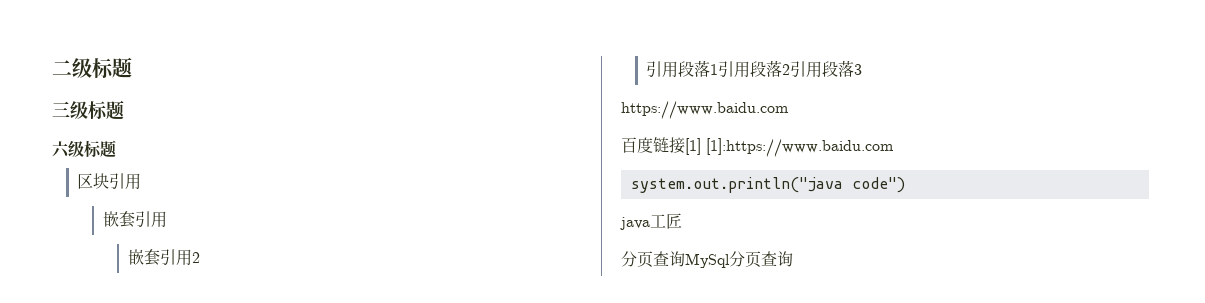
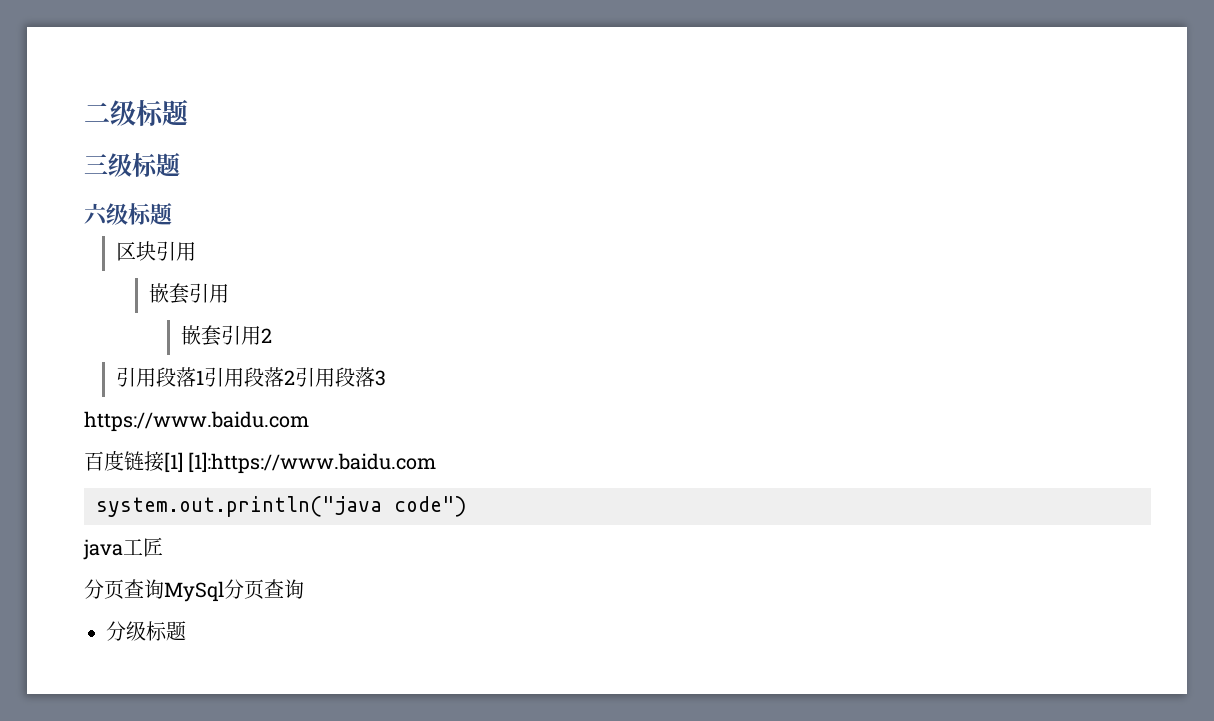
(793, 259) none -> [106,621,186,641] // 分级标题

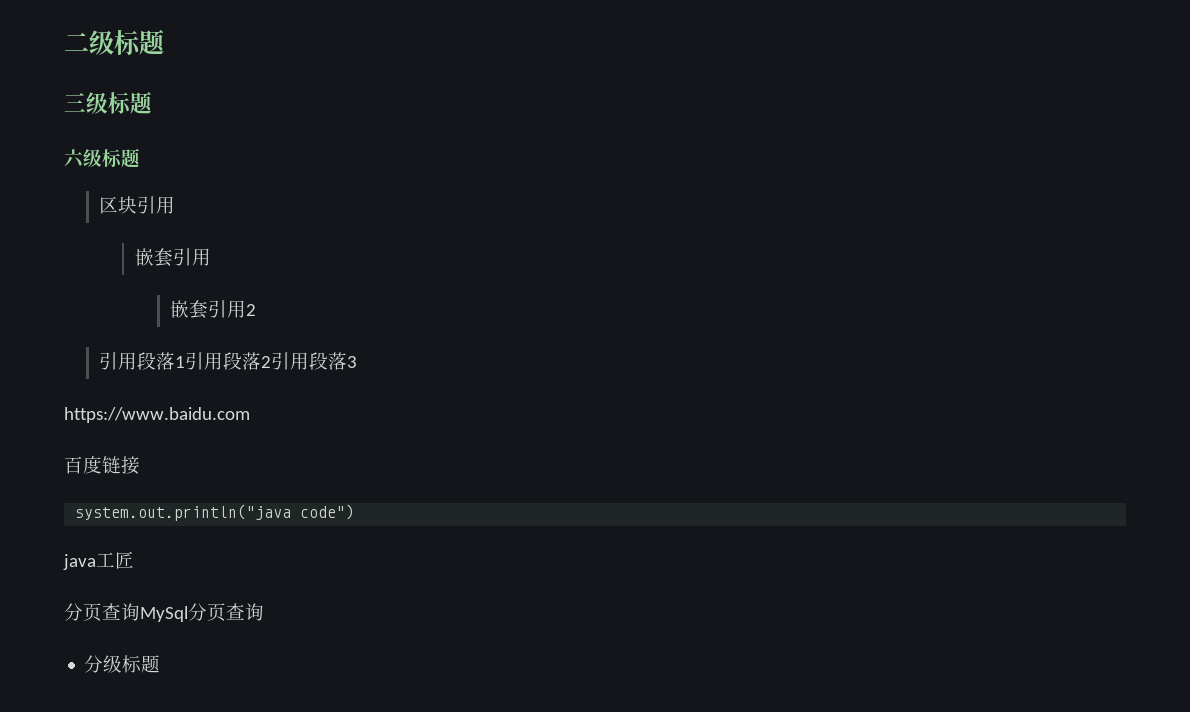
[164,452,437,474] [1] [1]:https://www.baidu.com -> (140, 465) none

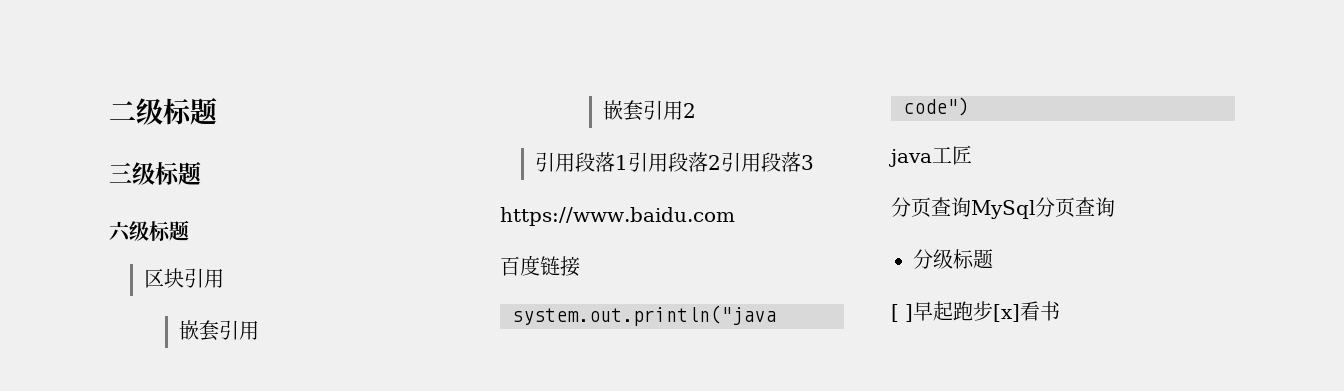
(161, 664) none -> [891,301,1060,322] // [ ]早起跑步[x]看书

